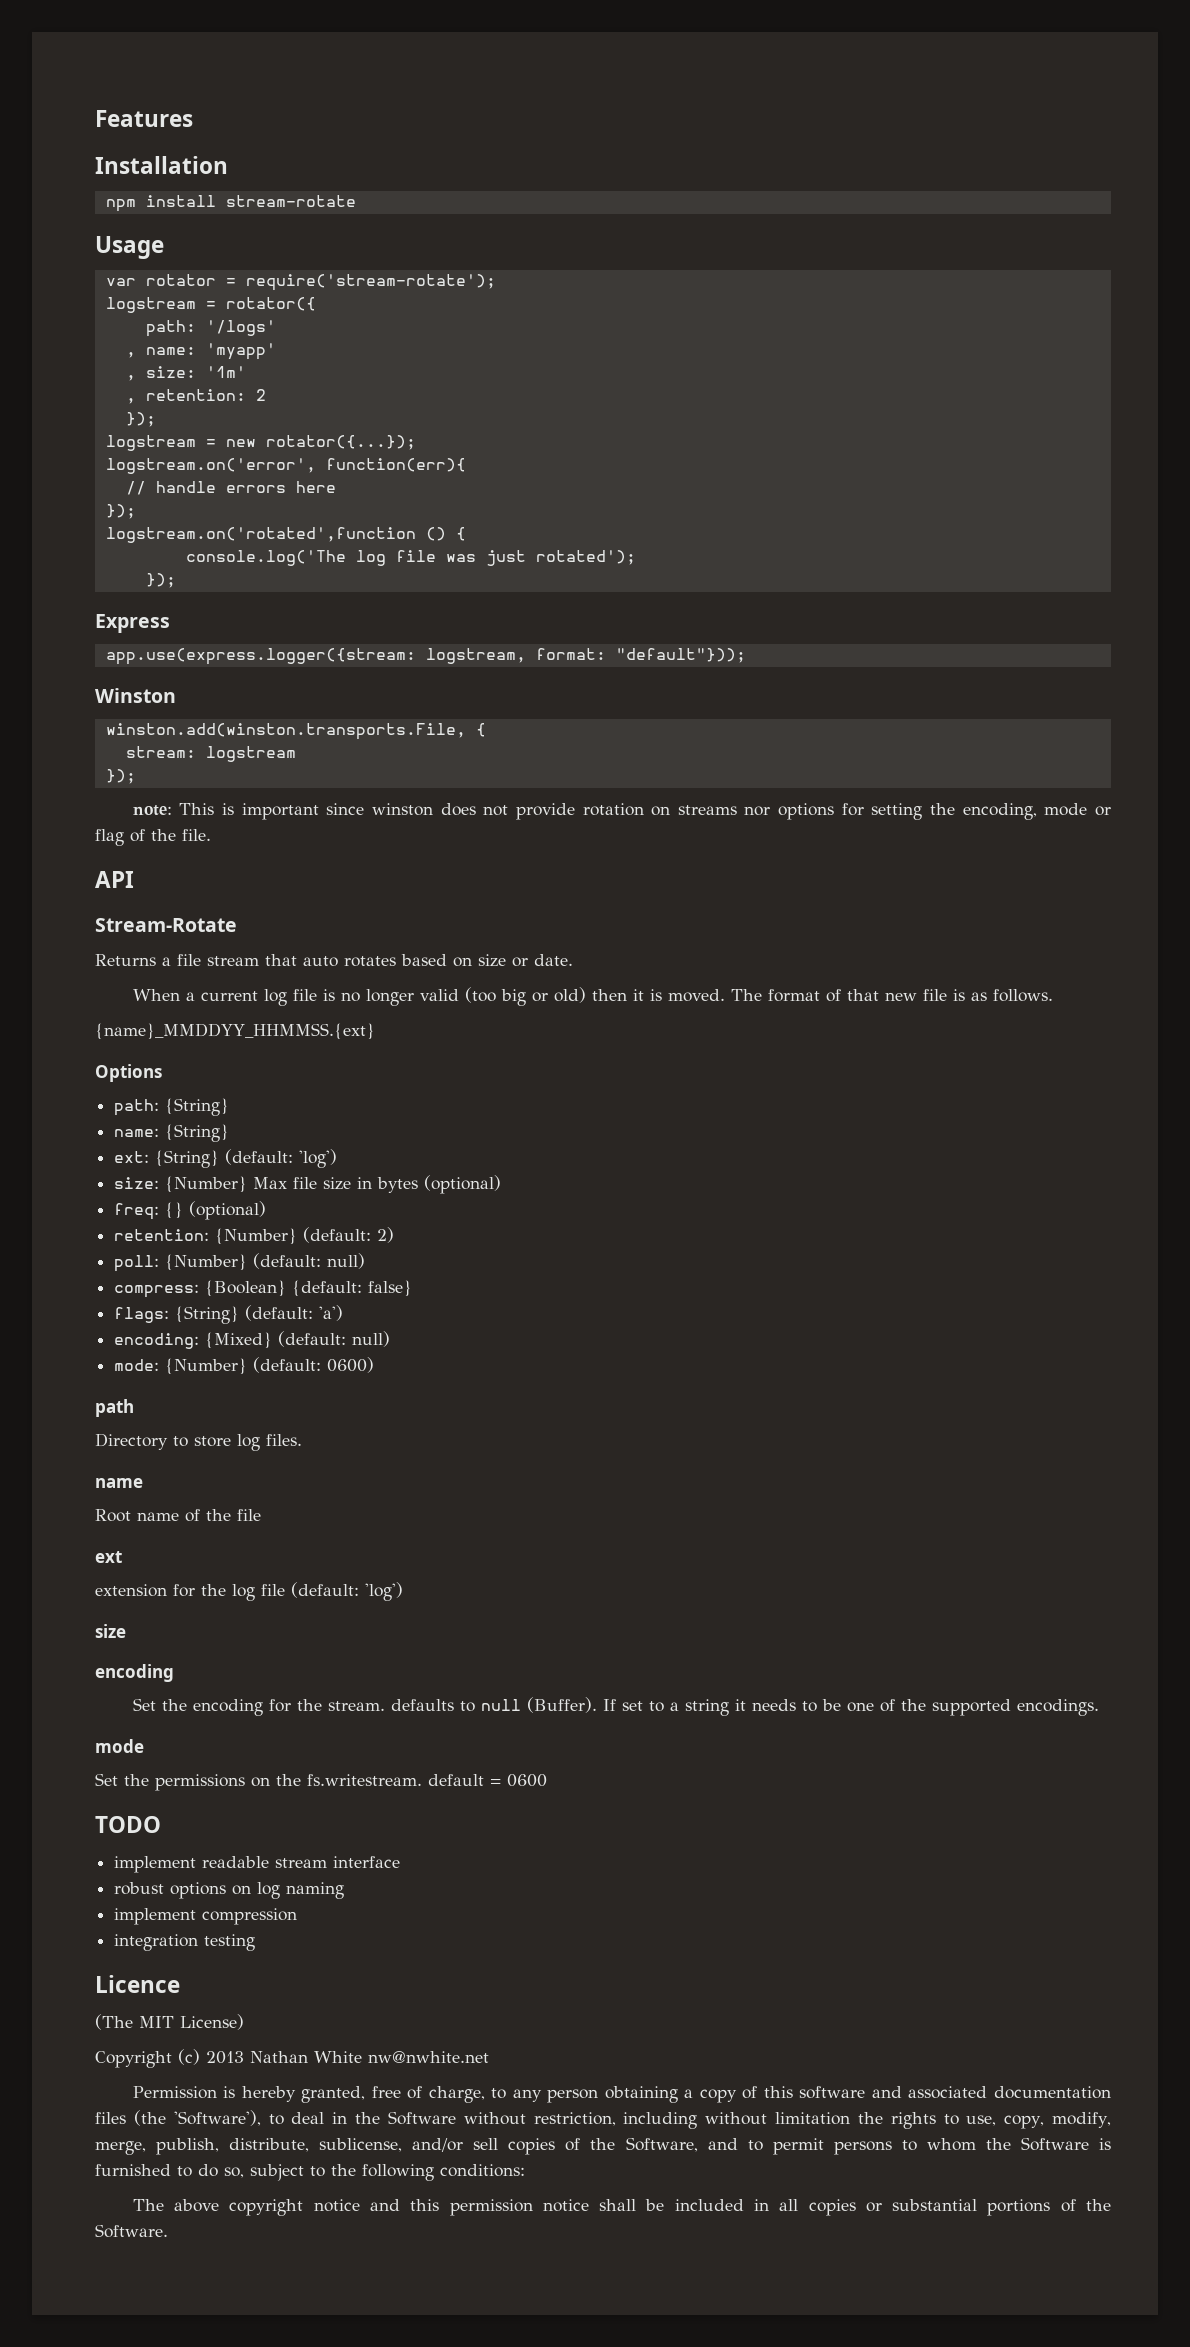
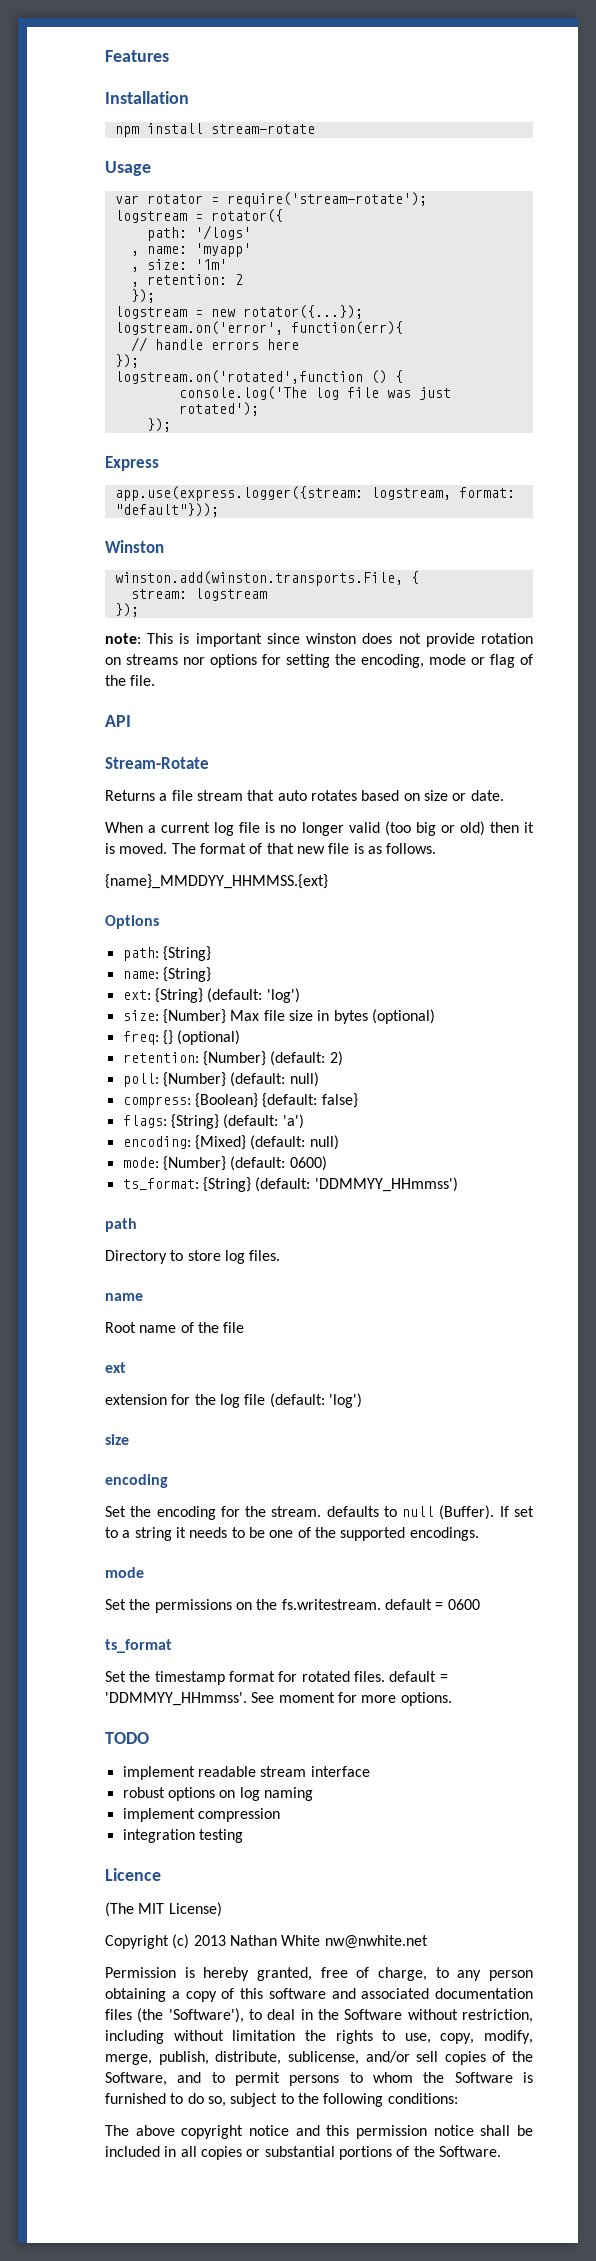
(375, 1365) none -> [122,1177,458,1192] // ts_format: {String} (default: 'DDMMYY_HHmmss')
(547, 1780) none -> [105,1639,172,1653] [105,1671,448,1685] [105,1692,452,1706] // ts_format // Set the timestamp format for rotated files. default = 'DDMMYY_HHmmss'. See moment for more options.

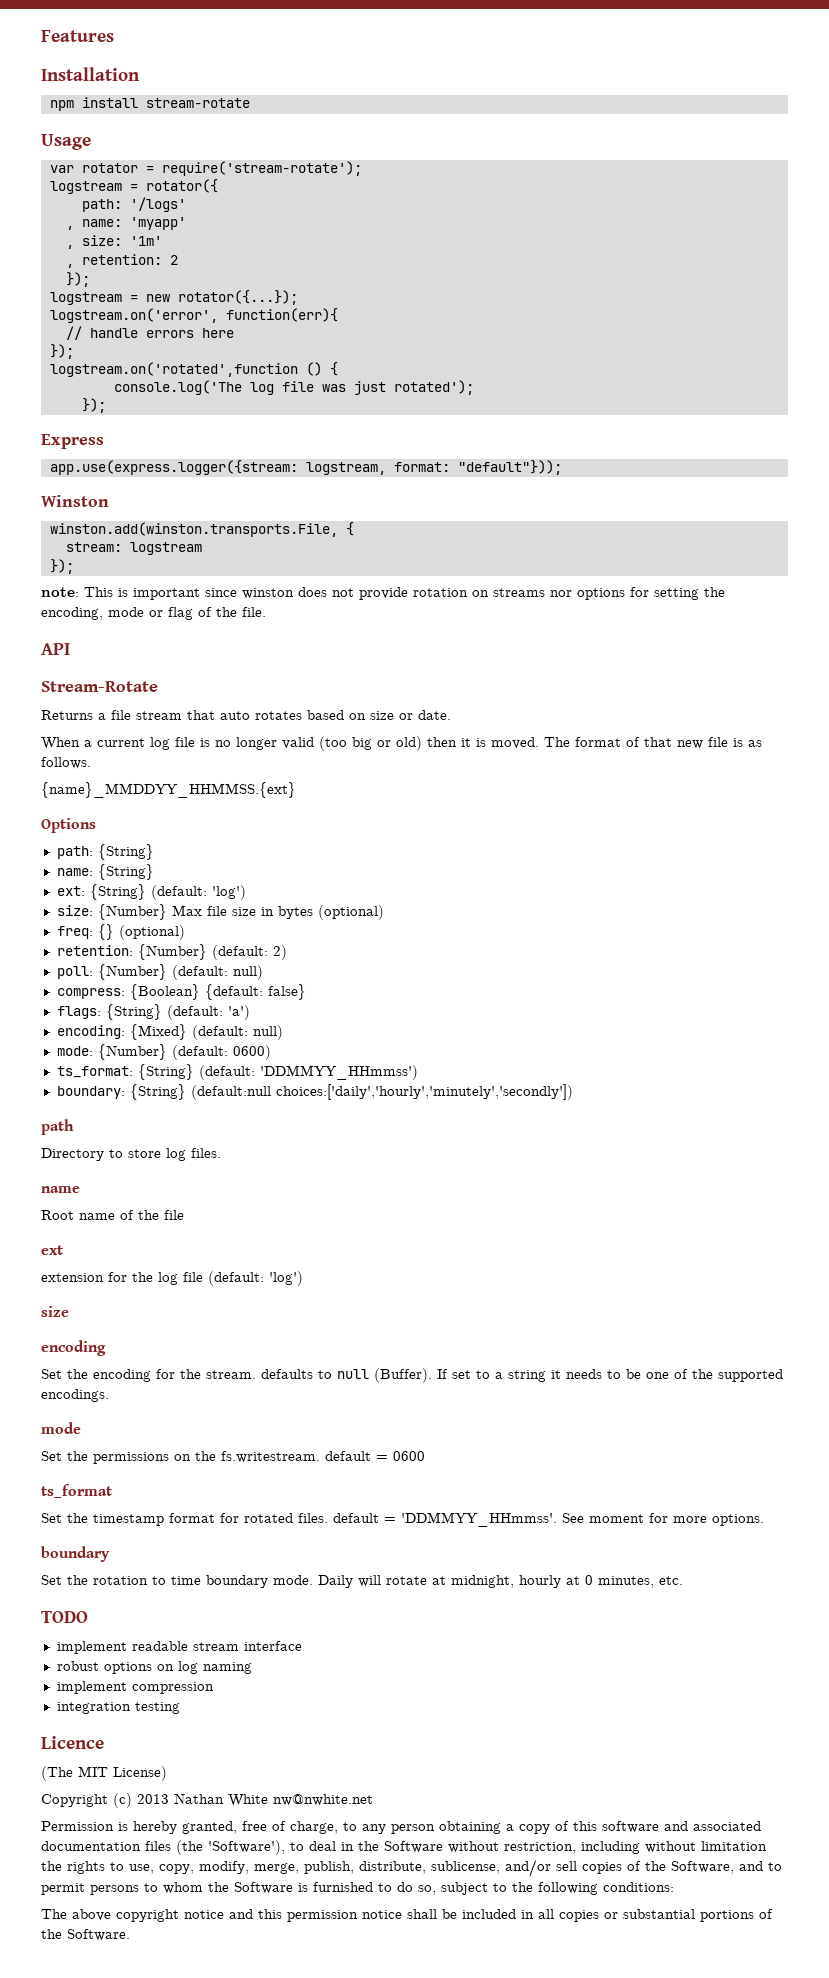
(458, 1184) none -> [56,1084,573,1100] // boundary: {String} (default:null choices:['daily','hourly','minutely','secondly'])
(452, 1699) none -> [41,1546,110,1562] [41,1575,683,1588] // boundary // Set the rotation to time boundary mode. Daily will rotate at midnight, hourly at 0 minutes, etc.

